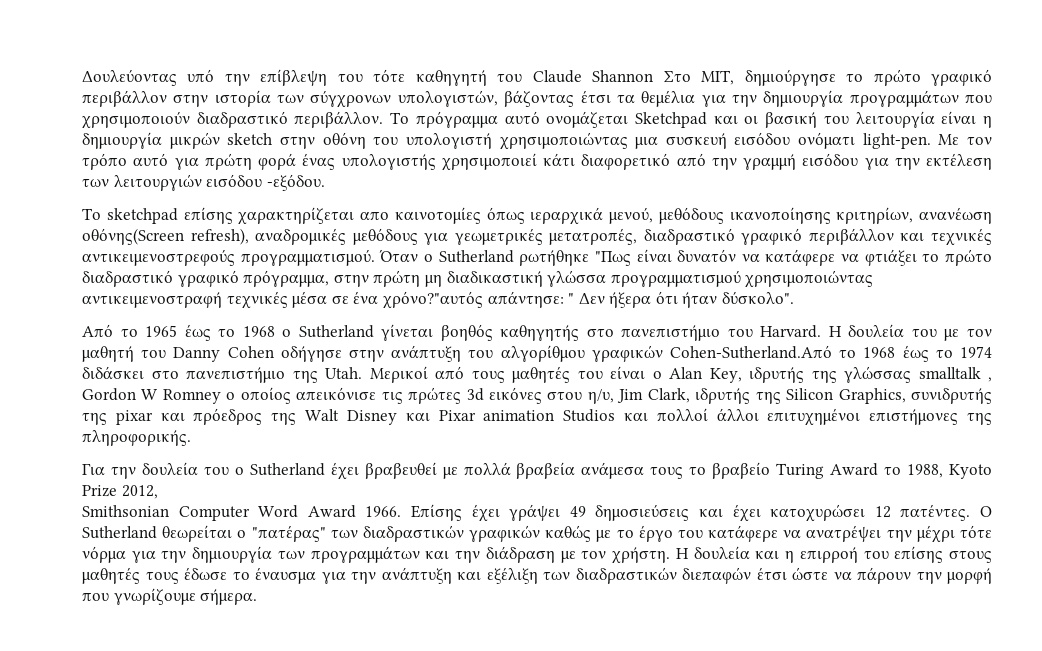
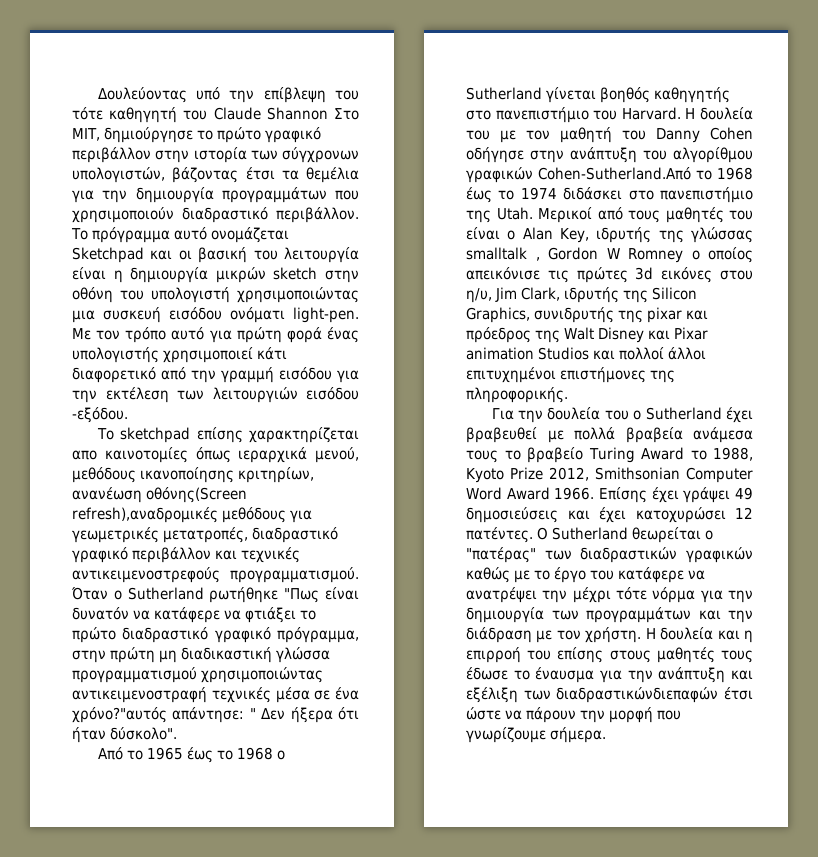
[190,228,347,245] refresh), αναδρομικές -> [72,507,218,523] refresh),αναδρομικές
(158, 492) // -> (589, 474) none
[575,567,751,584] διαδραστικών διεπαφών -> [556,687,719,703] διαδραστικώνδιεπαφών

